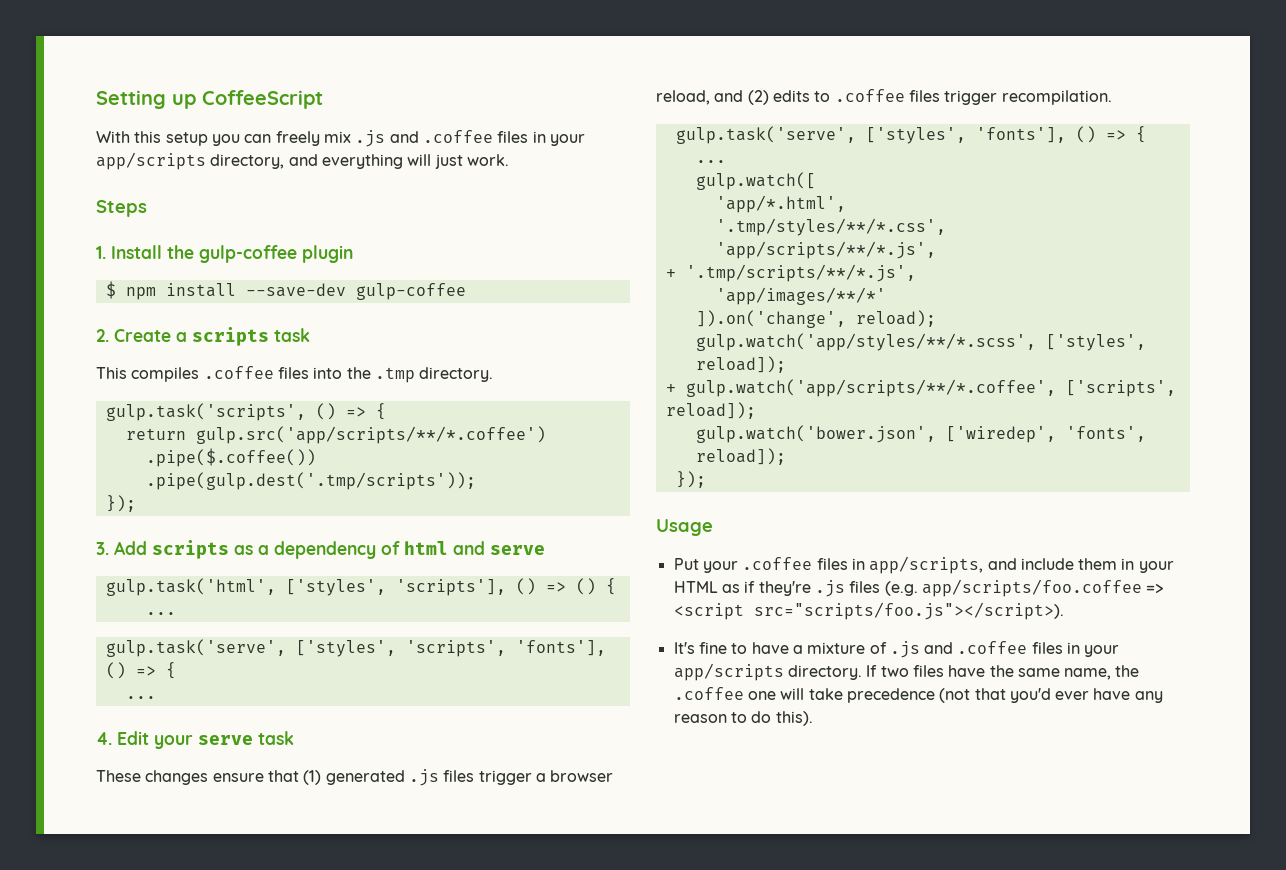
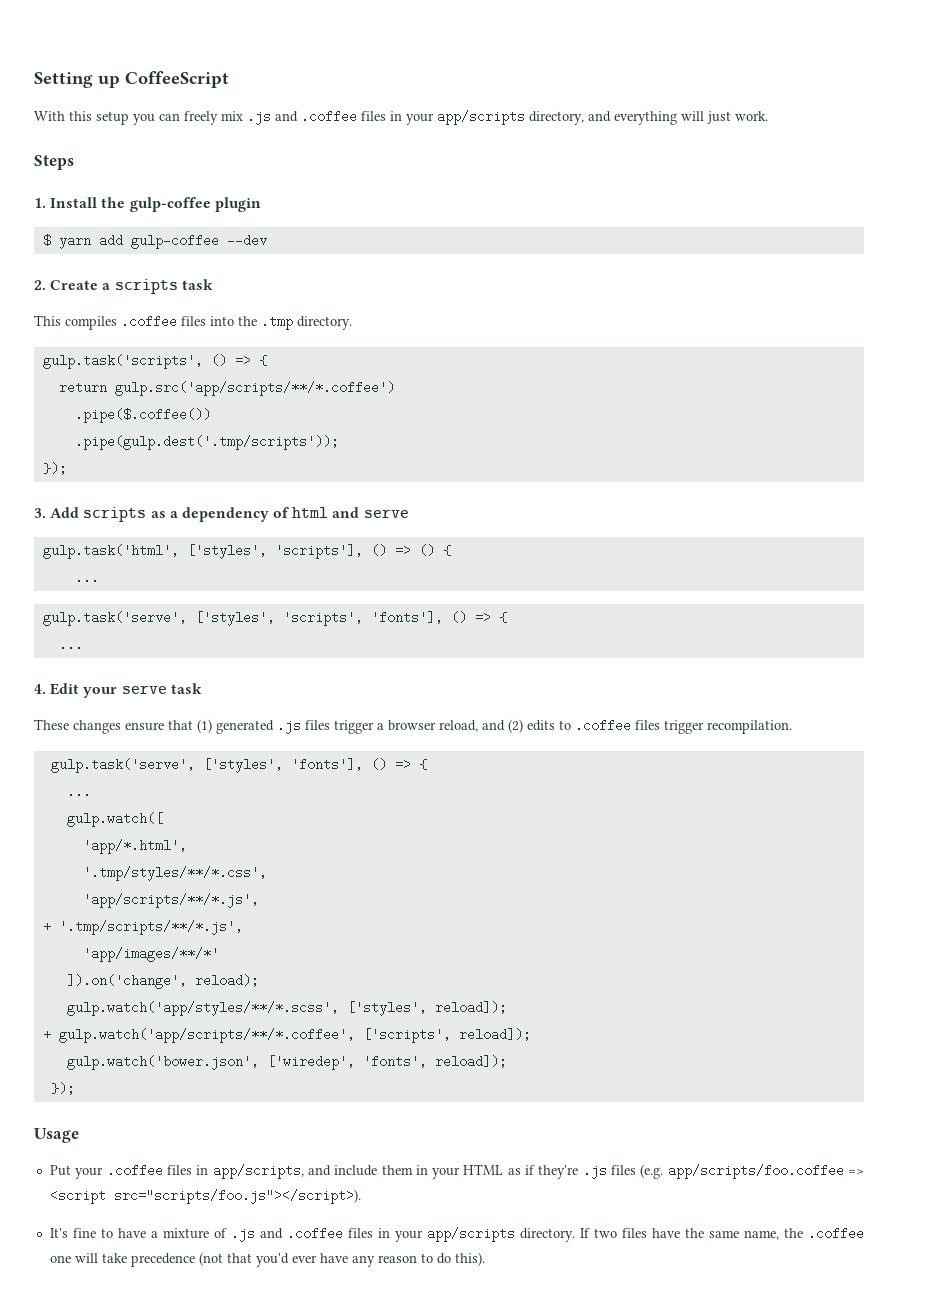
[125,283,466,300] npm install --save-dev gulp-coffee -> [58,234,267,249] yarn add gulp-coffee --dev

